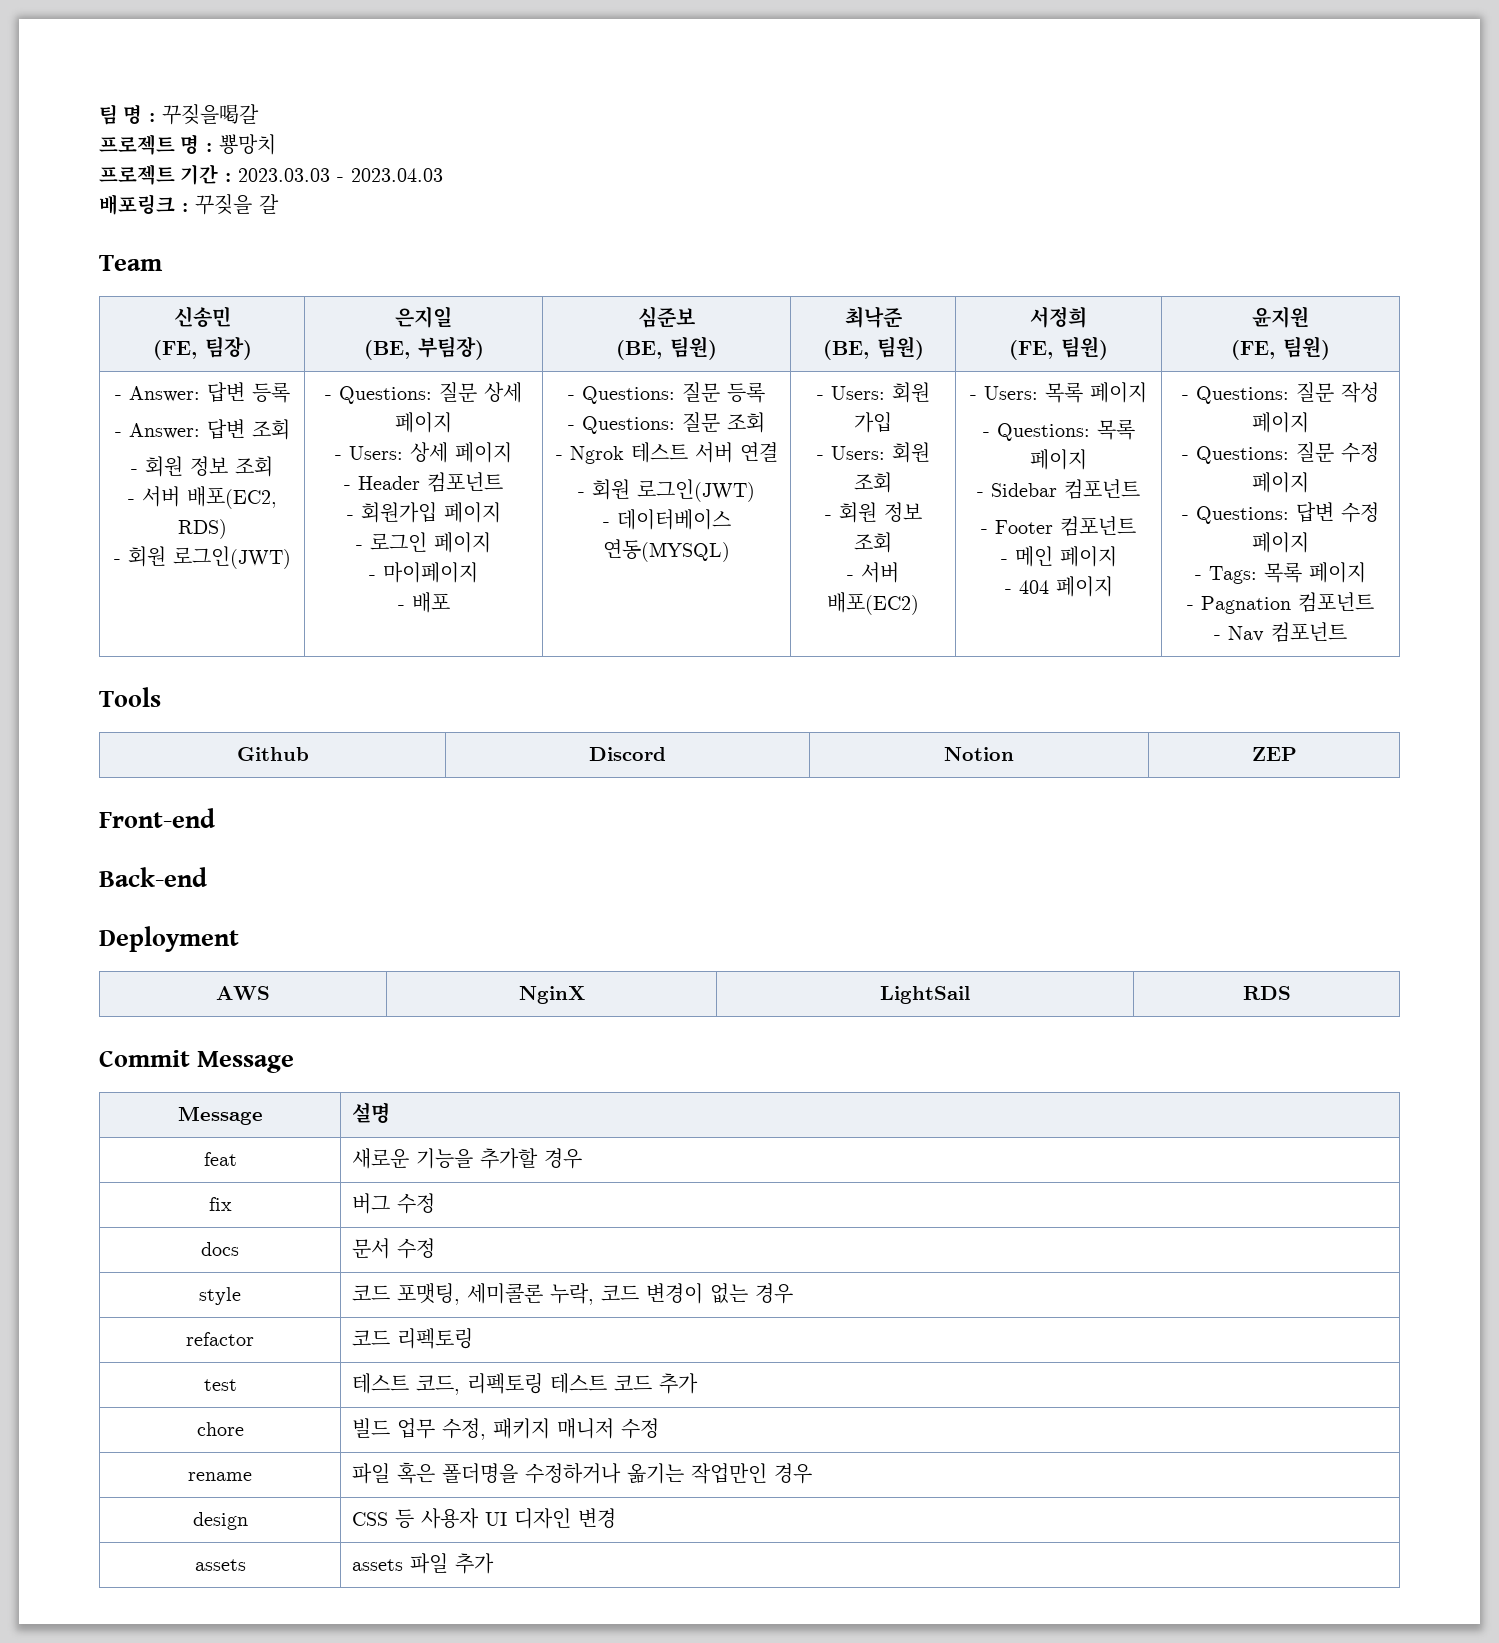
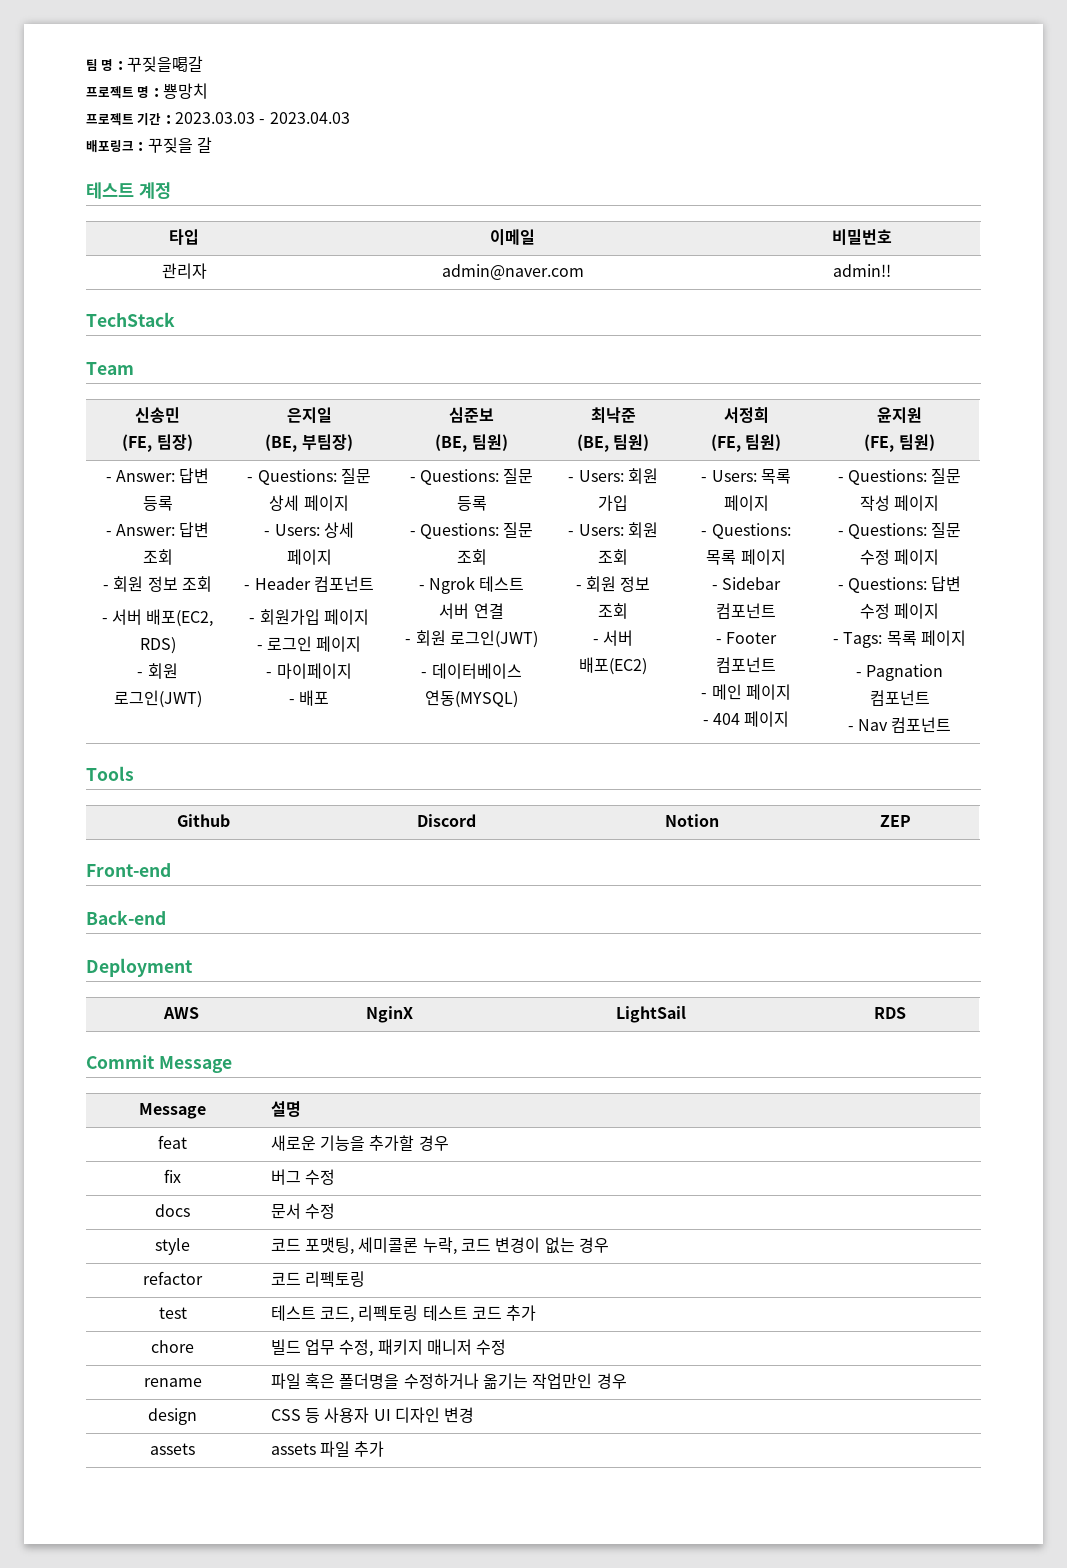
(279, 204) none -> [86,182,171,199] [169,229,199,245] [490,229,535,246] [832,229,892,245] [161,263,207,279] [441,264,584,280] [833,264,891,277] [86,312,175,327] // 테스트 계정 // 타입 | 이메일 | 비밀번호 // 관리자 | admin@naver.com | admin!! // TechStack

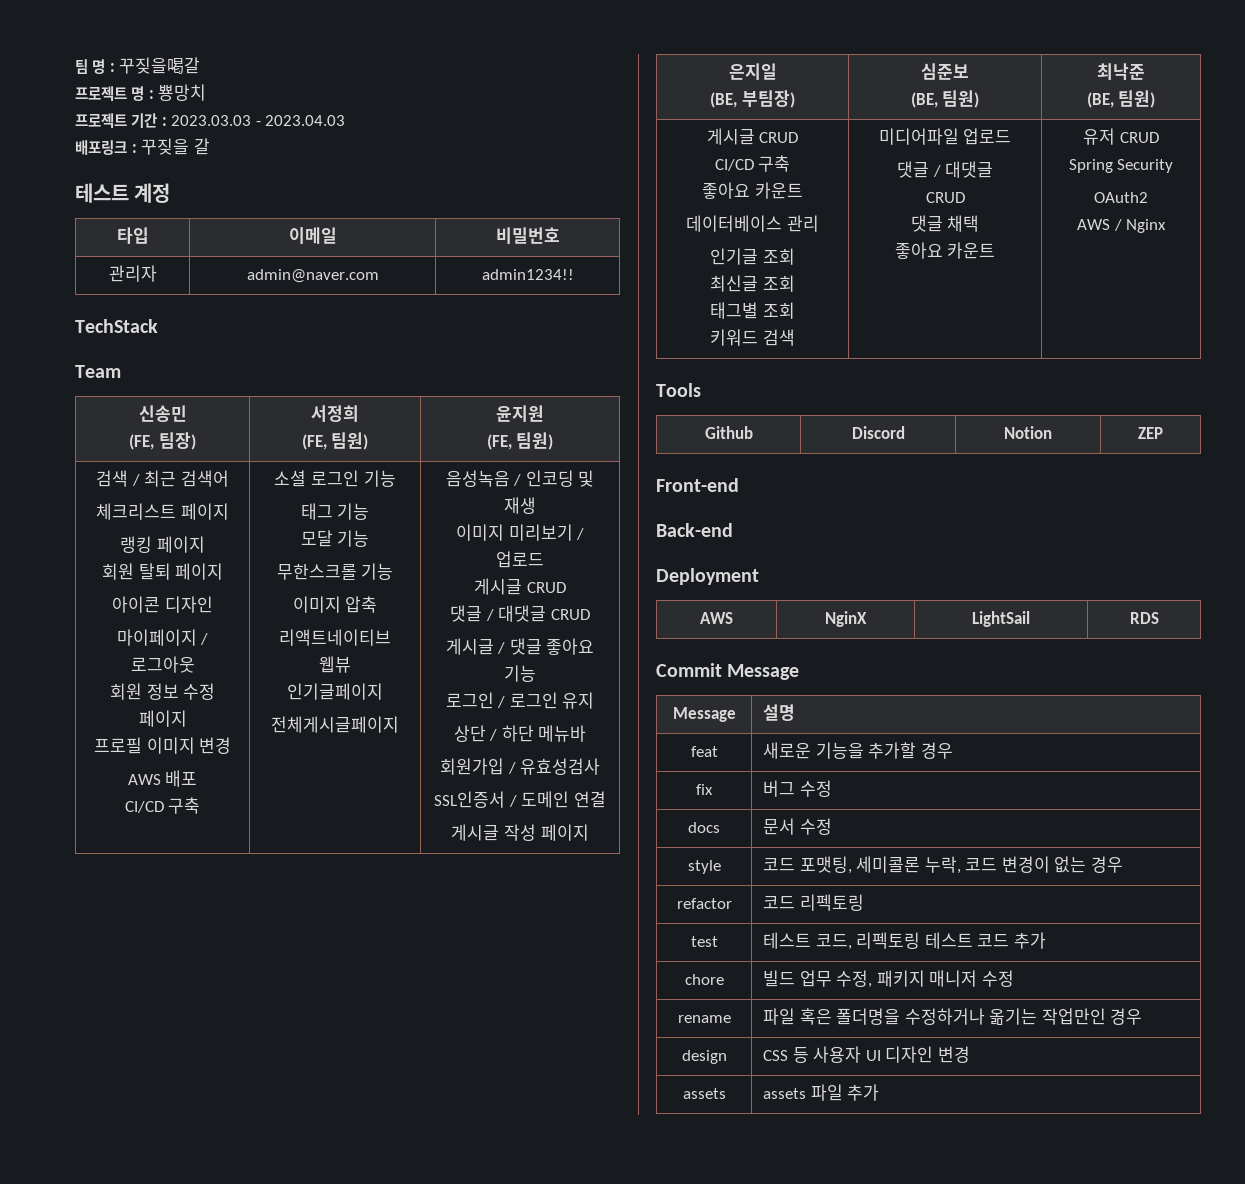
[833,264,891,277] admin!! -> [481,269,574,280] admin1234!!
(193, 442) none -> [311,405,359,422] [301,432,369,450] [496,405,544,422] [486,432,554,450] [96,470,229,487] [96,503,229,520] [120,536,205,553] [101,563,224,580] [112,596,213,613] [116,629,209,646] [130,656,195,673] [109,683,216,700] [138,710,187,727] [93,737,232,754] [127,770,198,787] [124,797,201,814] [274,470,396,487] [300,503,370,520] [300,530,370,547] [276,563,394,580] [292,596,378,613] [279,629,391,646] [319,656,351,673] [287,683,383,700] [271,716,399,733] [445,470,595,487] [504,497,536,514] [455,524,585,541] [496,551,544,568] [474,578,566,595] [450,605,590,622] [445,638,595,655] [504,665,536,682] [445,692,595,709] [453,725,587,742] [439,758,601,775] [434,791,606,808] [451,824,589,841] 서정희 // (FE, 팀원) | 윤지원 // (FE, 팀원) // 검색 / 최근 검색어 // 체크리스트 페이지 // 랭킹 페이지 // 회원 탈퇴 페이지 // 아이콘 디자인 // 마이페이지 / 로그아웃 // 회원 정보 수정 페이지 // 프로필 이미지 변경 // AWS 배포 // CI/CD 구축 | 소셜 로그인 기능 // 태그 기능 // 모달 기능 // 무한스크롤 기능 // 이미지 압축 // 리액트네이티브 웹뷰 // 인기글페이지 // 전체게시글페이지 | 음성녹음 / 인코딩 및 재생 // 이미지 미리보기 / 업로드 // 게시글 CRUD // 댓글 / 대댓글 CRUD // 게시글 / 댓글 좋아요 기능 // 로그인 / 로그인 유지 // 상단 / 하단 메뉴바 // 회원가입 / 유효성검사 // SSL인증서 / 도메인 연결 // 게시글 작성 페이지 //
[723,407,769,423] [710,434,782,452] [877,407,922,423] [864,434,935,452] [105,468,210,484] [142,495,173,511] [105,522,210,538] [142,549,173,565] [103,576,212,592] [101,609,214,627] [139,637,176,654] [137,663,178,679] [113,690,202,708] [247,468,371,485] [269,495,349,511] [264,522,354,538] [286,549,332,565] [244,576,374,592] [249,609,369,625] [256,636,362,652] [266,663,352,679] [288,690,330,706] [409,468,534,485] [456,495,487,511] [409,522,534,539] [456,549,487,565] [418,576,525,594] [439,603,504,619] [405,630,538,648] [421,663,522,679] [425,690,518,708] [568,468,658,484] [598,495,628,511] [568,522,658,538] [598,549,628,565] [575,576,651,592] [598,603,628,619] [592,630,634,646] [579,657,647,675] [701,468,791,484] [723,495,769,511] [701,523,791,539] [706,549,786,565] [711,577,782,590] [716,603,776,619] [715,632,778,644] [716,657,776,673] [701,684,791,700] [702,711,790,727] [837,468,962,485] [859,495,940,511] [837,522,962,539] [859,549,940,565] [837,576,962,593] [859,603,940,619] [833,630,966,648] [855,664,944,681] [869,690,930,706] [847,717,952,733] | 서정희 // (FE, 팀원) | 윤지원 // (FE, 팀원) // - Answer: 답변 등록 // - Answer: 답변 조회 // - 회원 정보 조회 // - 서버 배포(EC2, RDS) // - 회원 로그인(JWT) | - Questions: 질문 상세 페이지 // - Users: 상세 페이지 // - Header 컴포넌트 // - 회원가입 페이지 // - 로그인 페이지 // - 마이페이지 // - 배포 | - Questions: 질문 등록 // - Questions: 질문 조회 // - Ngrok 테스트 서버 연결 // - 회원 로그인(JWT) // - 데이터베이스 연동(MYSQL) | - Users: 회원 가입 // - Users: 회원 조회 // - 회원 정보 조회 // - 서버 배포(EC2) | - Users: 목록 페이지 // - Questions: 목록 페이지 // - Sidebar 컴포넌트 // - Footer 컴포넌트 // - 메인 페이지 // - 404 페이지 | - Questions: 질문 작성 페이지 // - Questions: 질문 수정 페이지 // - Questions: 답변 수정 페이지 // - Tags: 목록 페이지 // - Pagnation 컴포넌트 // - Nav 컴포넌트 -> [706,128,799,145] [714,155,791,172] [702,182,803,199] [686,215,819,232] [710,248,795,265] [710,275,795,292] [710,302,795,319] [710,329,795,346] [878,128,1012,145] [896,161,994,178] [925,192,965,203] [910,215,980,232] [894,242,996,259] [1083,128,1159,145] [1068,159,1174,173] [1094,192,1148,203] [1076,219,1167,233] // 게시글 CRUD // CI/CD 구축 // 좋아요 카운트 // 데이터베이스 관리 // 인기글 조회 // 최신글 조회 // 태그별 조회 // 키워드 검색 | 미디어파일 업로드 // 댓글 / 대댓글 // CRUD // 댓글 채택 // 좋아요 카운트 | 유저 CRUD // Spring Security // OAuth2 // AWS / Nginx

